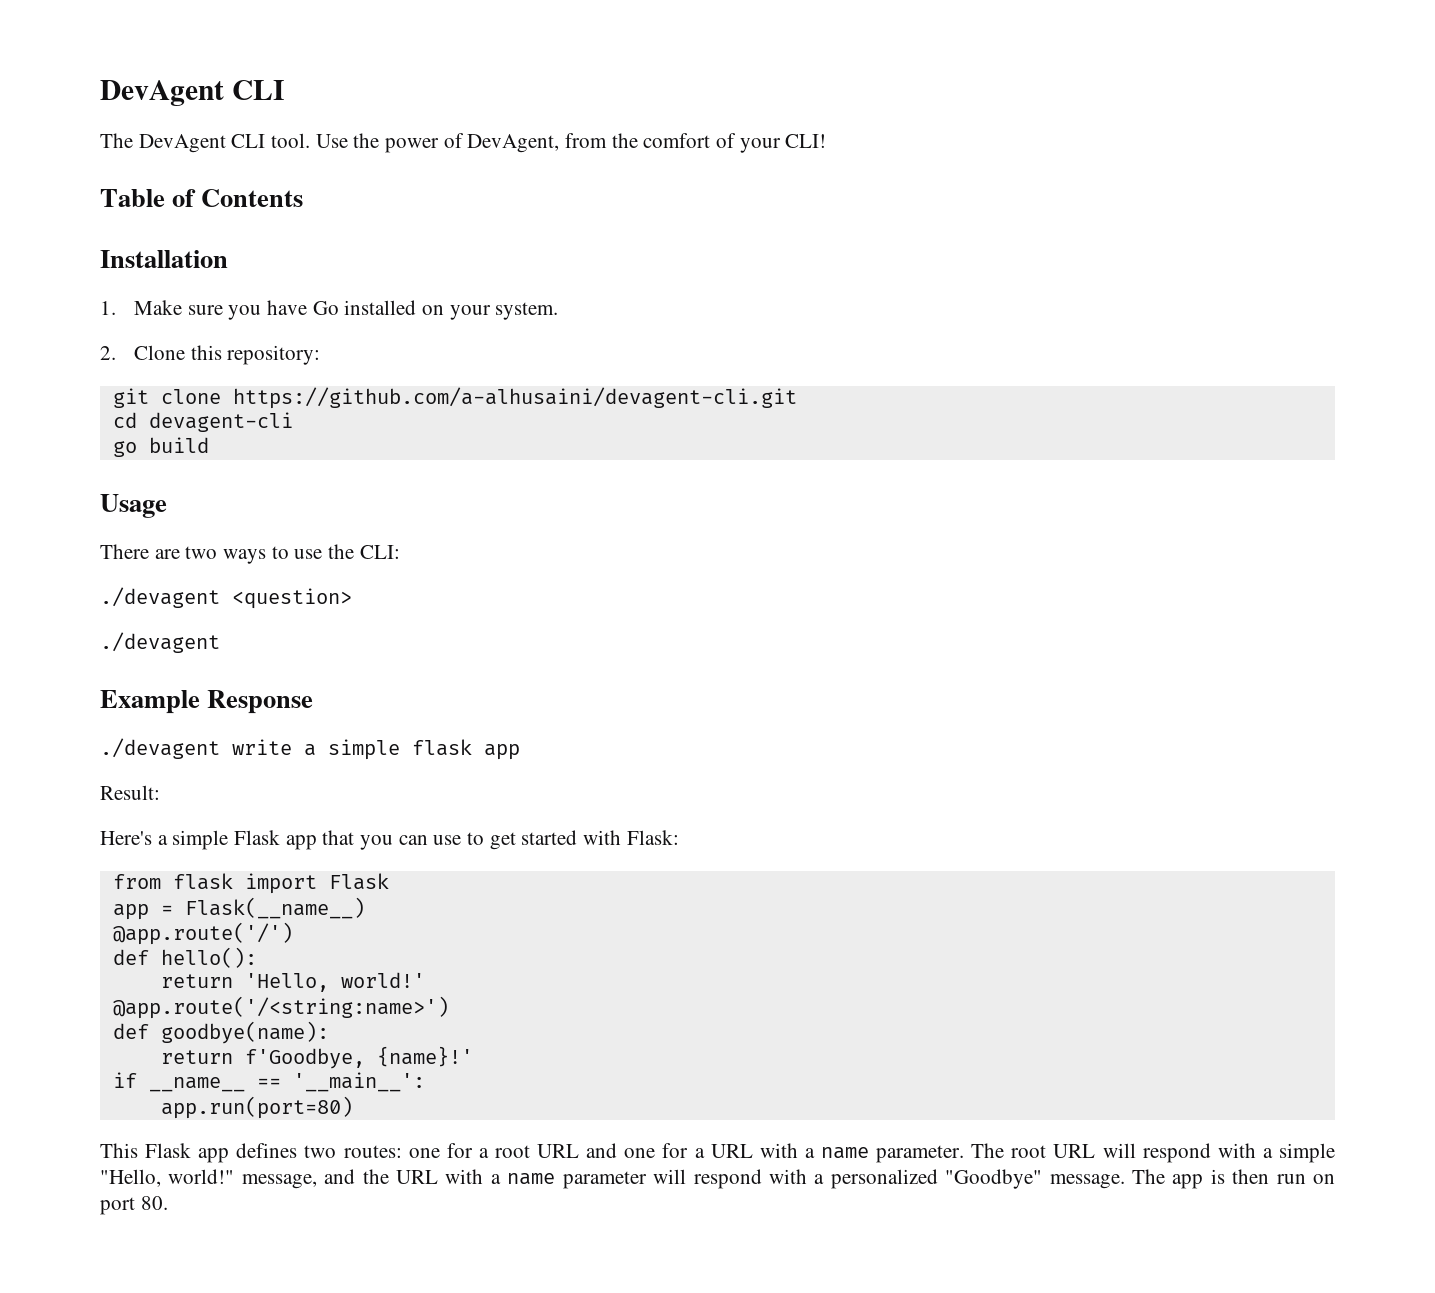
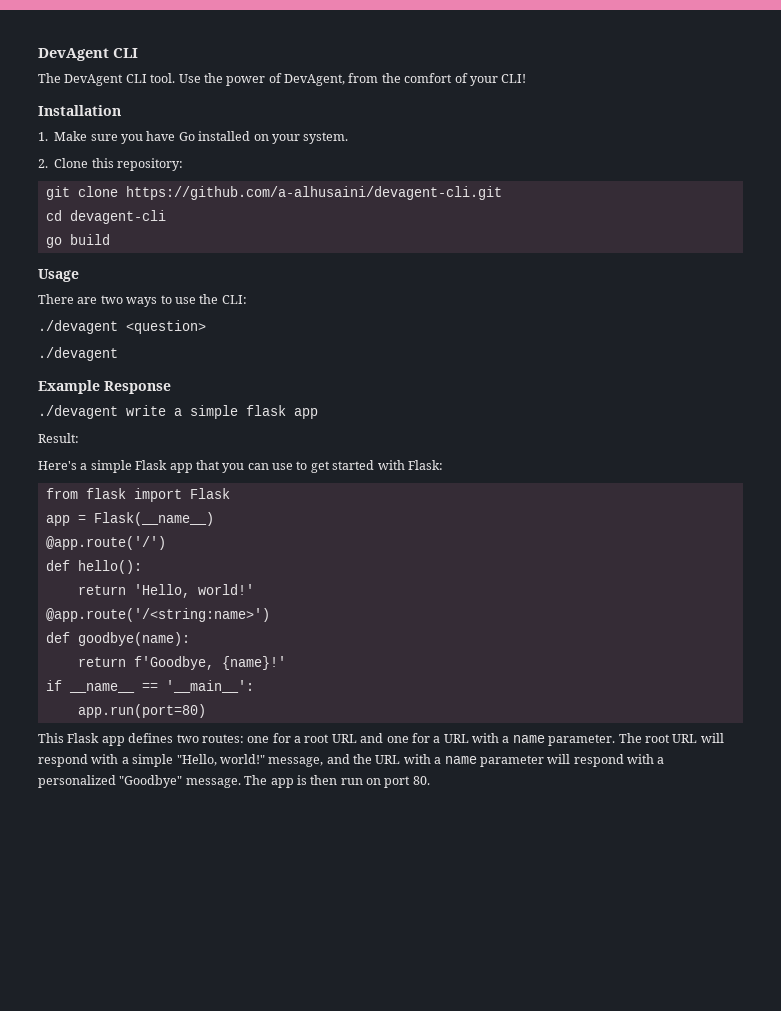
[100,189,304,207] // Table of Contents -> (527, 78) none

